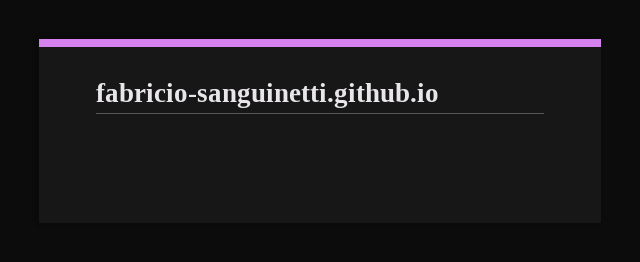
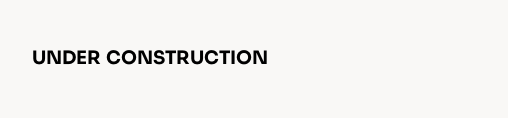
[96,83,439,108] fabricio-sanguinetti.github.io -> [32,50,268,65] UNDER CONSTRUCTION

